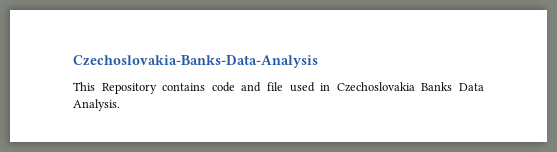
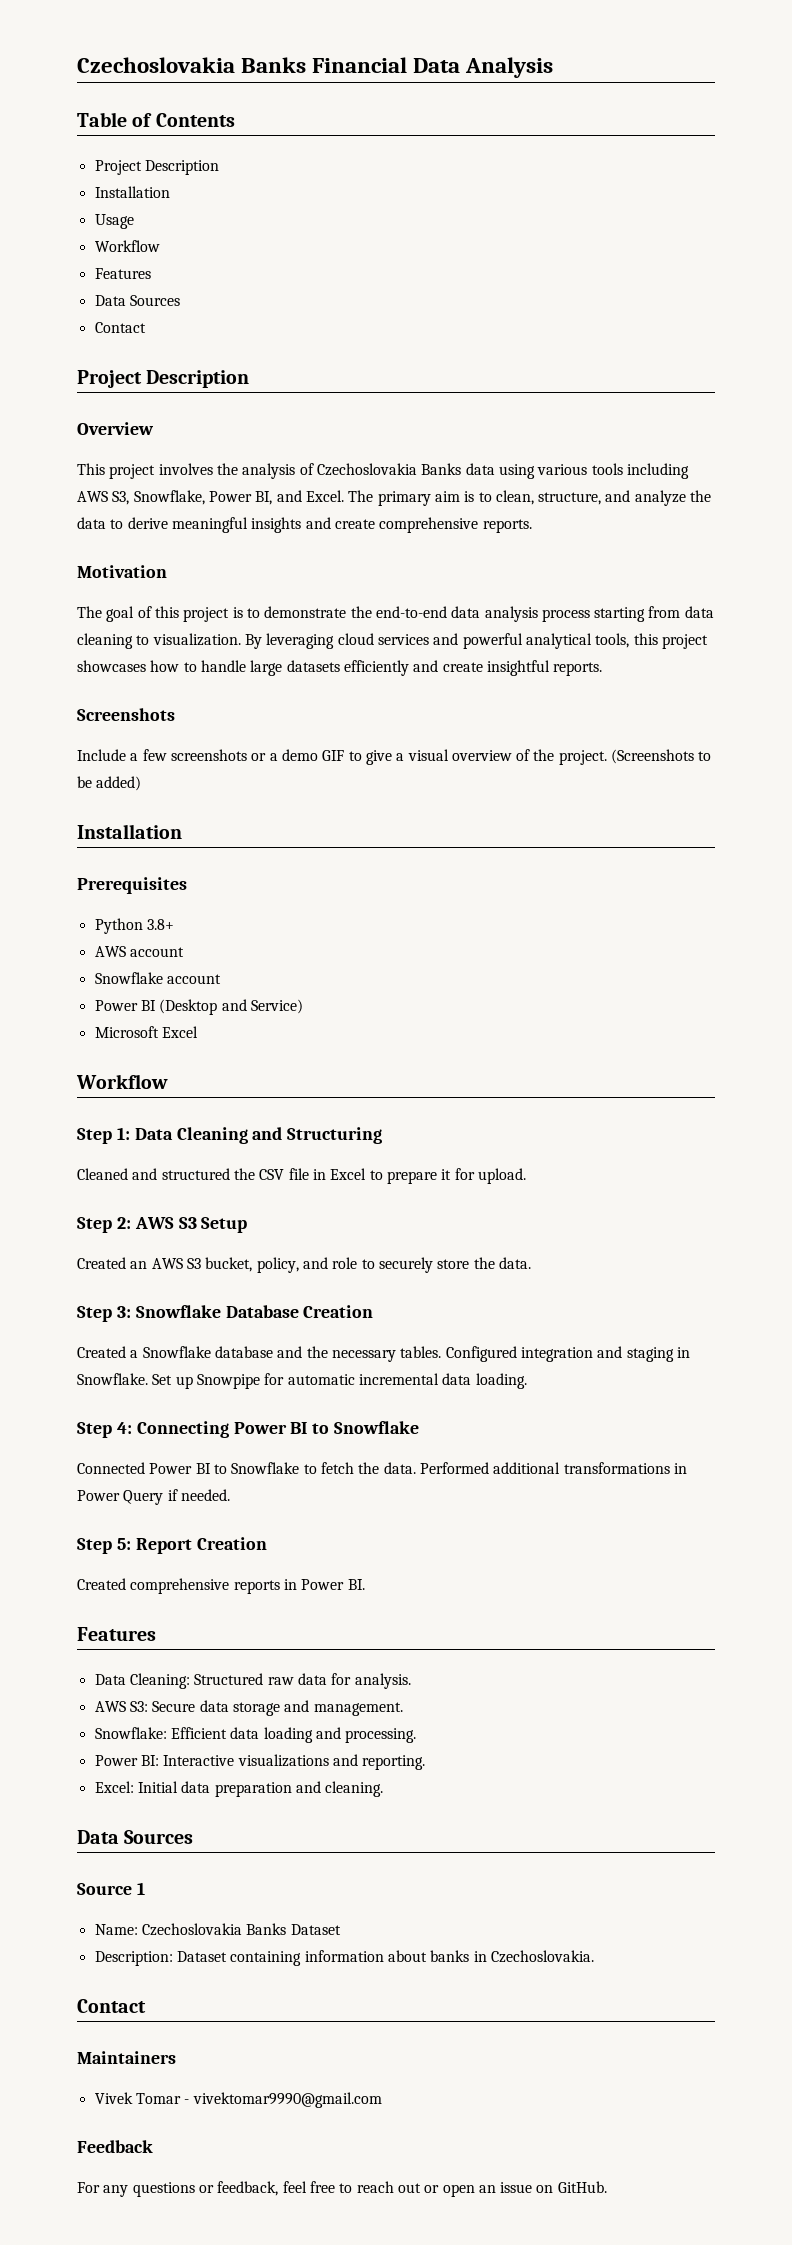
[73,55,318,68] [73,82,484,94] [73,99,120,111] Czechoslovakia-Banks-Data-Analysis // This Repository contains code and file used in Czechoslovakia Banks Data Analysis. -> [77,57,554,78] [77,112,235,127] [94,160,219,175] [94,186,170,198] [94,214,134,229] [94,240,160,252] [94,268,151,279] [94,295,180,306] [94,322,146,333] [77,370,250,388] [77,422,154,435] [77,463,689,479] [77,490,712,506] [77,517,532,533] [77,565,167,578] [77,606,714,622] [77,633,708,649] [77,660,603,676] [77,708,175,721] [77,749,712,765] [77,776,142,791] [77,824,182,839] [77,877,187,894] [94,918,174,934] [94,946,184,957] [94,972,221,984] [94,999,303,1015] [94,1026,198,1038] [76,1074,168,1089] [77,1127,383,1144] [77,1168,526,1184] [77,1217,248,1233] [77,1257,531,1273] [77,1305,374,1322] [77,1346,690,1362] [77,1373,527,1389] [77,1421,420,1438] [77,1462,687,1474] [77,1489,230,1505] [77,1537,267,1554] [77,1578,365,1594] [77,1627,156,1641] [94,1673,411,1689] [94,1700,403,1716] [94,1727,417,1743] [94,1754,426,1770] [94,1781,384,1797] [77,1830,194,1844] [77,1882,145,1895] [94,1923,341,1936] [94,1950,594,1966] [77,1999,146,2013] [77,2051,176,2064] [94,2092,382,2108] [77,2140,153,2153] [77,2181,607,2197] Czechoslovakia Banks Financial Data Analysis // Table of Contents // Project Description // Installation // Usage // Workflow // Features // Data Sources // Contact // Project Description // Overview // This project involves the analysis of Czechoslovakia Banks data using various tools including AWS S3, Snowflake, Power BI, and Excel. The primary aim is to clean, structure, and analyze the data to derive meaningful insights and create comprehensive reports. // Motivation // The goal of this project is to demonstrate the end-to-end data analysis process starting from data cleaning to visualization. By leveraging cloud services and powerful analytical tools, this project showcases how to handle large datasets efficiently and create insightful reports. // Screenshots // Include a few screenshots or a demo GIF to give a visual overview of the project. (Screenshots to be added) // Installation // Prerequisites // Python 3.8+ // AWS account // Snowflake account // Power BI (Desktop and Service) // Microsoft Excel // Workflow // Step 1: Data Cleaning and Structuring // Cleaned and structured the CSV file in Excel to prepare it for upload. // Step 2: AWS S3 Setup // Created an AWS S3 bucket, policy, and role to securely store the data. // Step 3: Snowflake Database Creation // Created a Snowflake database and the necessary tables. Configured integration and staging in Snowflake. Set up Snowpipe for automatic incremental data loading. // Step 4: Connecting Power BI to Snowflake // Connected Power BI to Snowflake to fetch the data. Performed additional transformations in Power Query if needed. // Step 5: Report Creation // Created comprehensive reports in Power BI. // Features // Data Cleaning: Structured raw data for analysis. // AWS S3: Secure data storage and management. // Snowflake: Efficient data loading and processing. // Power BI: Interactive visualizations and reporting. // Excel: Initial data preparation and cleaning. // Data Sources // Source 1 // Name: Czechoslovakia Banks Dataset // Description: Dataset containing information about banks in Czechoslovakia. // Contact // Maintainers // Vivek Tomar - vivektomar9990@gmail.com // Feedback // For any questions or feedback, feel free to reach out or open an issue on GitHub.

